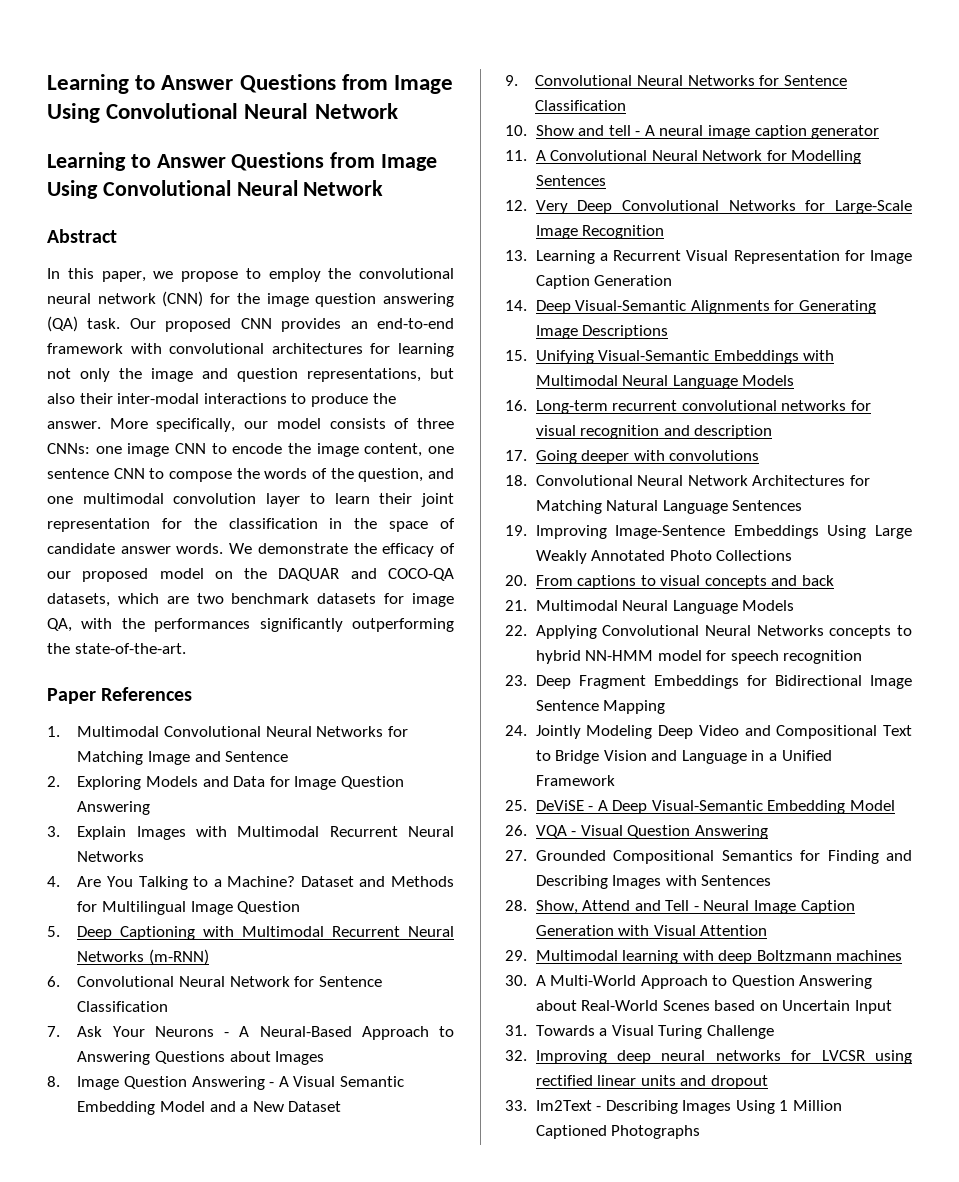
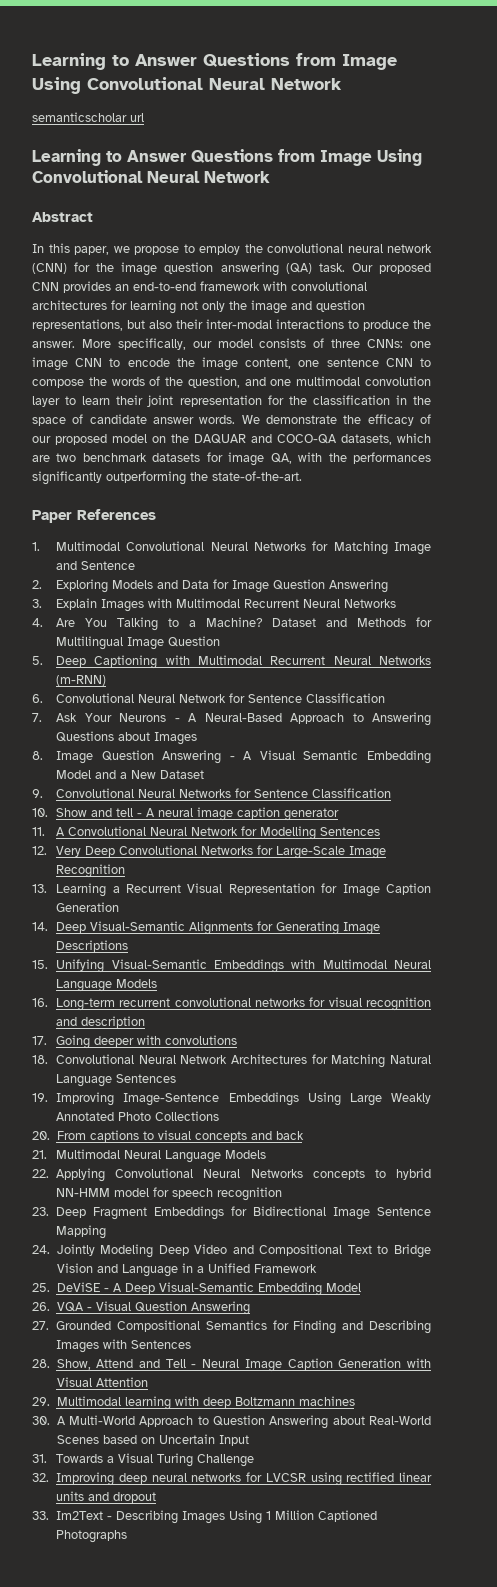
(398, 111) none -> [32,112,144,122] // semanticscholar url

